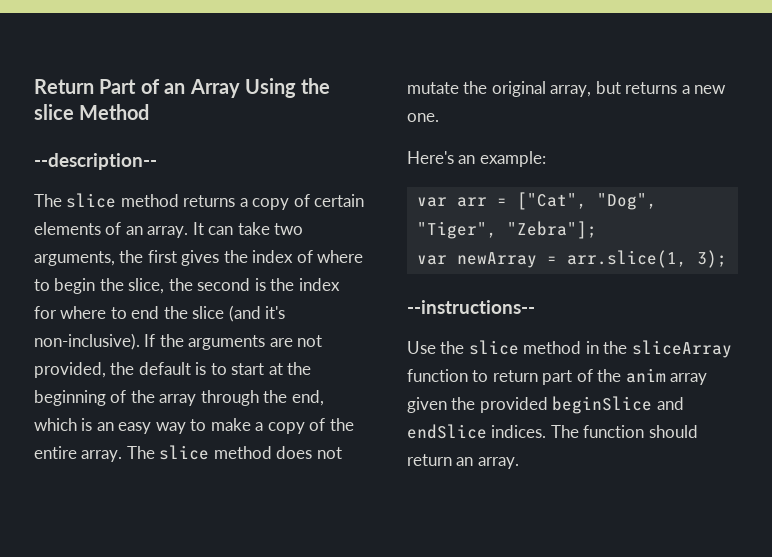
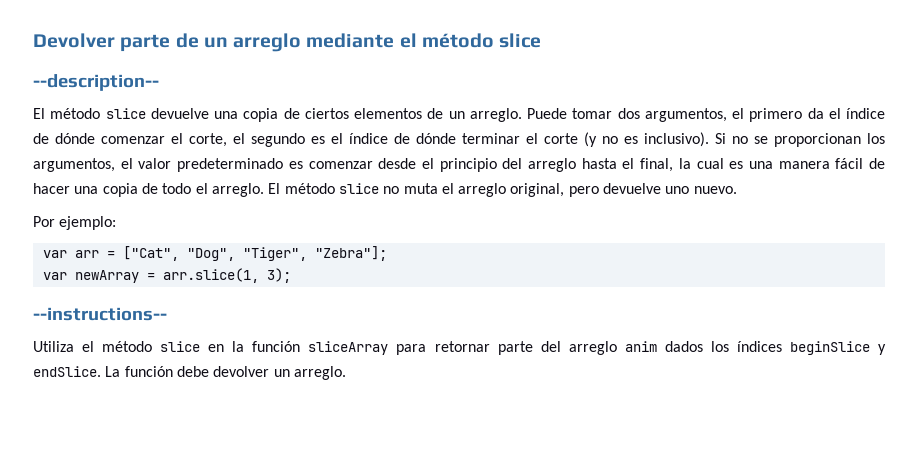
[34,78,331,98] [34,104,150,120] Return Part of an Array Using the slice Method -> [33,33,542,52] Devolver parte de un arreglo mediante el método slice
[34,193,365,210] [34,222,304,238] [34,250,364,266] [34,278,340,294] [34,305,286,322] [34,333,323,350] [34,362,312,378] [34,390,324,406] [34,418,354,434] [34,445,342,462] [407,81,727,97] [407,113,439,122] [407,151,546,167] The slice method returns a copy of certain elements of an array. It can take two arguments, the first gives the index of where to begin the slice, the second is the index for where to end the slice (and it's non-inclusive). If the arguments are not provided, the default is to start at the beginning of the array through the end, which is an easy way to make a copy of the entire array. The slice method does not mutate the original array, but returns a new one. // Here's an example: -> [33,108,885,122] [33,132,885,147] [33,158,886,172] [33,183,737,197] [33,216,117,230] El método slice devuelve una copia de ciertos elementos de un arreglo. Puede tomar dos argumentos, el primero da el índice de dónde comenzar el corte, el segundo es el índice de dónde terminar el corte (y no es inclusivo). Si no se proporcionan los argumentos, el valor predeterminado es comenzar desde el principio del arreglo hasta el final, la cual es una manera fácil de hacer una copia de todo el arreglo. El método slice no muta el arreglo original, pero devuelve uno nuevo. // Por ejemplo:
[407,340,732,358] [407,368,708,385] [407,396,684,414] [407,424,698,439] [407,454,519,469] Use the slice method in the sliceArray function to return part of the anim array given the provided beginSlice and endSlice indices. The function should return an array. -> [33,341,886,355] [33,366,346,380] Utiliza el método slice en la función sliceArray para retornar parte del arreglo anim dados los índices beginSlice y endSlice. La función debe devolver un arreglo.

